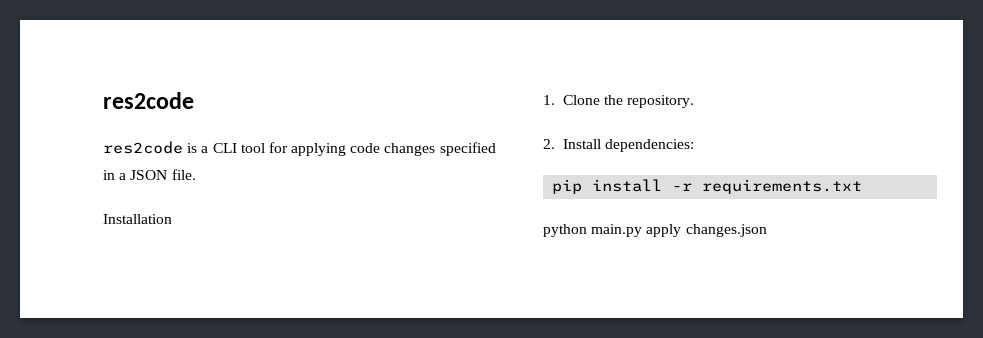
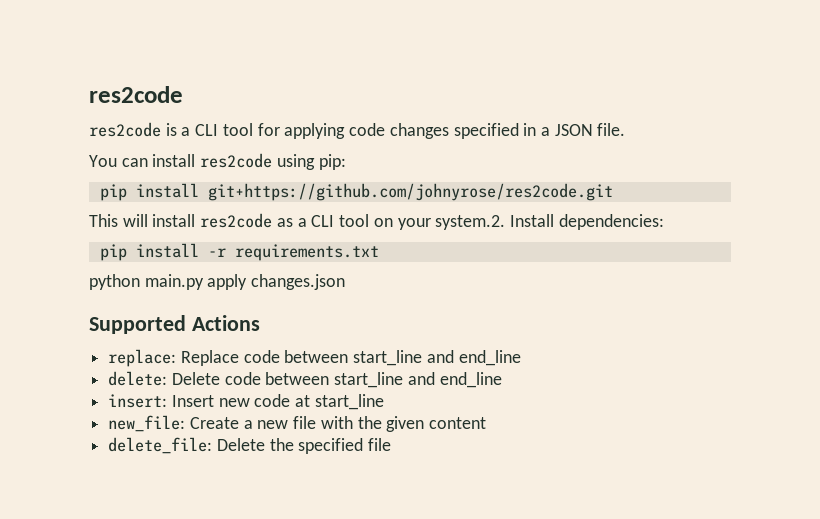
[103,214,172,224] [543,95,695,108] [543,139,555,149] Installation // 1. Clone the repository. // 2. -> [89,153,346,170] [99,183,613,201] [89,213,506,230] You can install res2code using pip: // pip install git+https://github.com/johnyrose/res2code.git // This will install res2code as a CLI tool on your system.2.
(767, 230) none -> [89,315,260,334] [108,349,521,367] [108,371,502,388] [108,394,384,410] [108,415,487,432] [108,437,392,454] // Supported Actions // replace: Replace code between start_line and end_line // delete: Delete code between start_line and end_line // insert: Insert new code at start_line // new_file: Create a new file with the given content // delete_file: Delete the specified file

